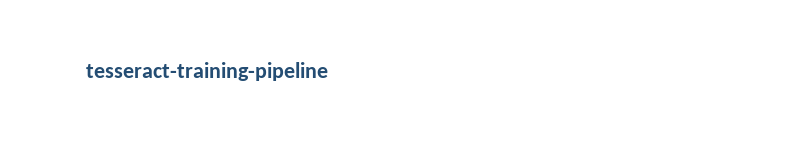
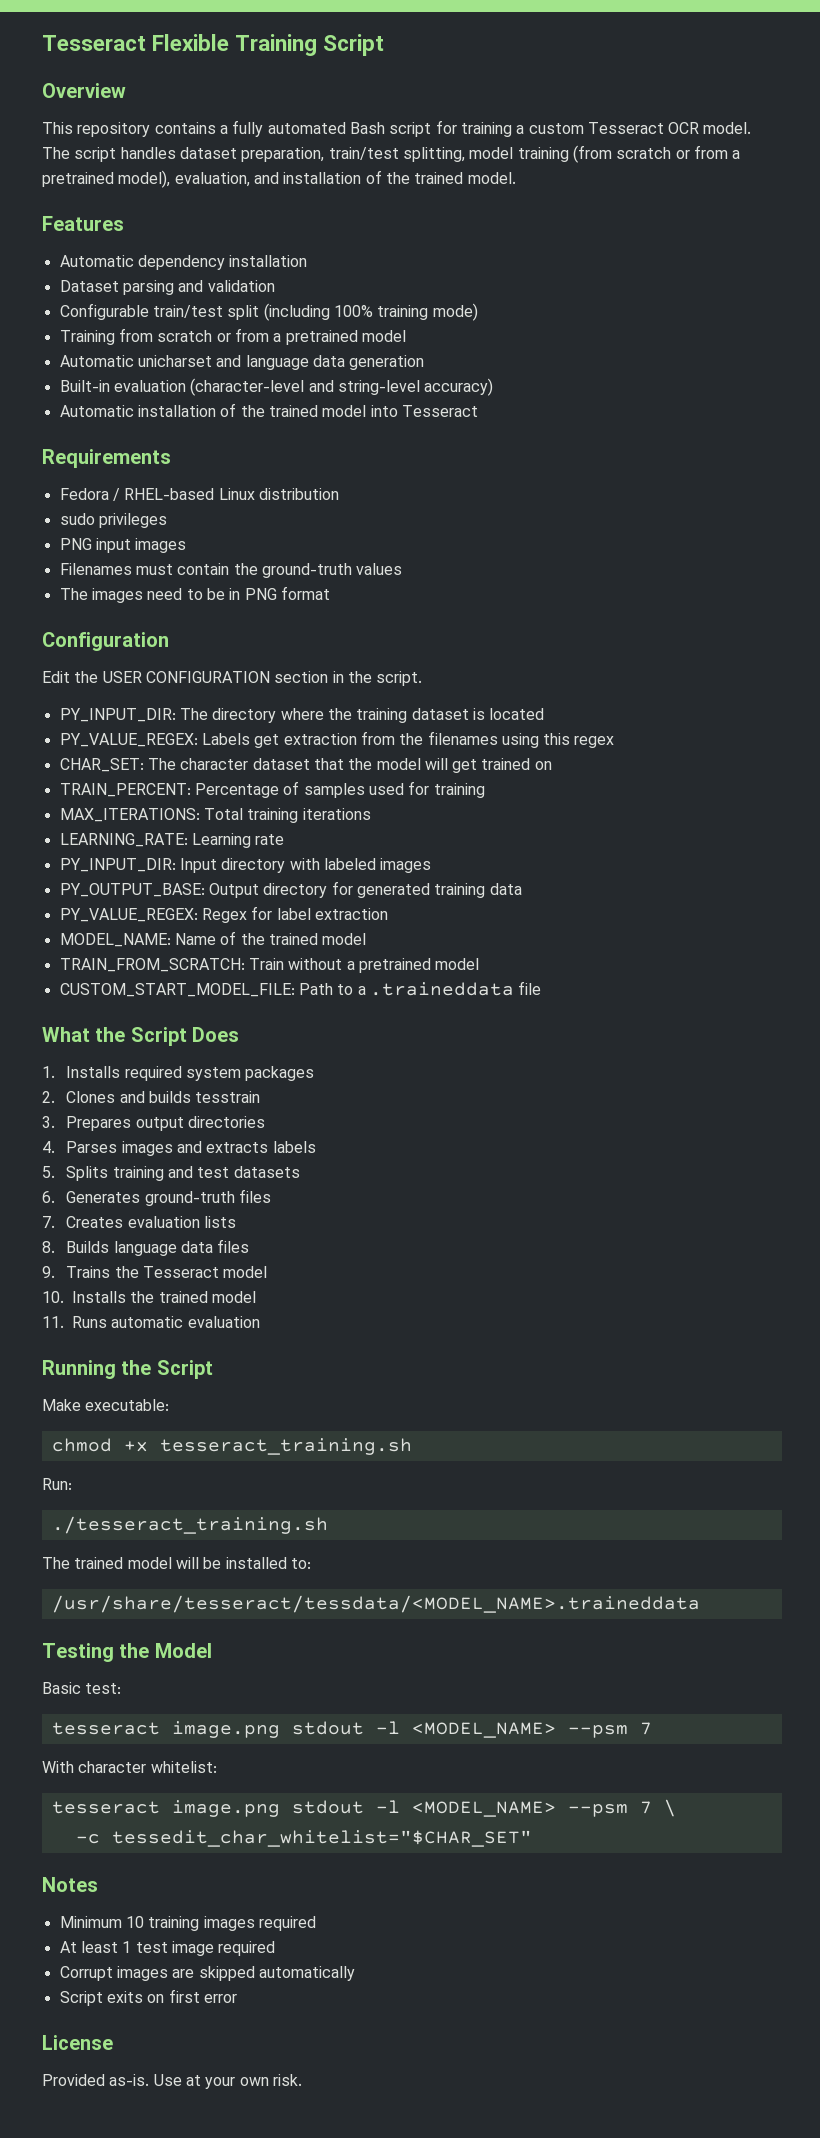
[86,62,328,81] tesseract-training-pipeline -> [42,34,385,56] [42,83,126,98] [42,120,752,137] [42,145,741,163] [42,170,516,188] [42,216,124,231] [59,255,308,270] [59,280,275,295] [59,303,478,321] [59,328,406,345] [59,355,425,370] [59,378,494,396] [59,403,478,417] [42,449,171,468] [59,488,339,501] [59,513,167,528] [59,538,187,553] [59,563,403,578] [59,586,330,603] [42,632,169,651] [42,671,423,686] [59,708,545,723] [59,731,615,748] [59,758,552,773] [59,781,485,798] [59,808,371,823] [59,833,285,848] [59,858,432,873] [59,881,522,898] [59,906,388,923] [59,931,367,947] [59,958,480,973] [59,981,542,997] [42,1027,240,1046] [42,1066,315,1081] [42,1091,261,1103] [42,1116,265,1131] [42,1141,316,1156] [42,1166,300,1181] [42,1189,271,1206] [42,1216,236,1228] [42,1239,250,1256] [42,1266,268,1278] [42,1291,256,1303] [42,1316,260,1328] [42,1360,213,1379] [42,1399,170,1411] [51,1438,412,1455] [42,1478,72,1490] [51,1516,328,1534] [42,1557,311,1569] [51,1595,700,1613] [42,1643,212,1662] [42,1682,122,1694] [51,1721,652,1738] [42,1761,217,1773] [51,1799,676,1817] [75,1830,532,1847] [42,1877,98,1892] [59,1916,316,1931] [59,1941,276,1956] [59,1966,355,1981] [59,1989,237,2006] [42,2035,113,2050] [42,2074,302,2089] Tesseract Flexible Training Script // Overview // This repository contains a fully automated Bash script for training a custom Tesseract OCR model. The script handles dataset preparation, train/test splitting, model training (from scratch or from a pretrained model), evaluation, and installation of the trained model. // Features // Automatic dependency installation // Dataset parsing and validation // Configurable train/test split (including 100% training mode) // Training from scratch or from a pretrained model // Automatic unicharset and language data generation // Built-in evaluation (character-level and string-level accuracy) // Automatic installation of the trained model into Tesseract // Requirements // Fedora / RHEL-based Linux distribution // sudo privileges // PNG input images // Filenames must contain the ground-truth values // The images need to be in PNG format // Configuration // Edit the USER CONFIGURATION section in the script. // PY_INPUT_DIR: The directory where the training dataset is located // PY_VALUE_REGEX: Labels get extraction from the filenames using this regex // CHAR_SET: The character dataset that the model will get trained on // TRAIN_PERCENT: Percentage of samples used for training // MAX_ITERATIONS: Total training iterations // LEARNING_RATE: Learning rate // PY_INPUT_DIR: Input directory with labeled images // PY_OUTPUT_BASE: Output directory for generated training data // PY_VALUE_REGEX: Regex for label extraction // MODEL_NAME: Name of the trained model // TRAIN_FROM_SCRATCH: Train without a pretrained model // CUSTOM_START_MODEL_FILE: Path to a .traineddata file // What the Script Does // 1. Installs required system packages // 2. Clones and builds tesstrain // 3. Prepares output directories // 4. Parses images and extracts labels // 5. Splits training and test datasets // 6. Generates ground-truth files // 7. Creates evaluation lists // 8. Builds language data files // 9. Trains the Tesseract model // 10. Installs the trained model // 11. Runs automatic evaluation // Running the Script // Make executable: // chmod +x tesseract_training.sh // Run: // ./tesseract_training.sh // The trained model will be installed to: // /usr/share/tesseract/tessdata/<MODEL_NAME>.traineddata // Testing the Model // Basic test: // tesseract image.png stdout -l <MODEL_NAME> --psm 7 // With character whitelist: // tesseract image.png stdout -l <MODEL_NAME> --psm 7 \ // -c tessedit_char_whitelist="$CHAR_SET" // Notes // Minimum 10 training images required // At least 1 test image required // Corrupt images are skipped automatically // Script exits on first error // License // Provided as-is. Use at your own risk.

